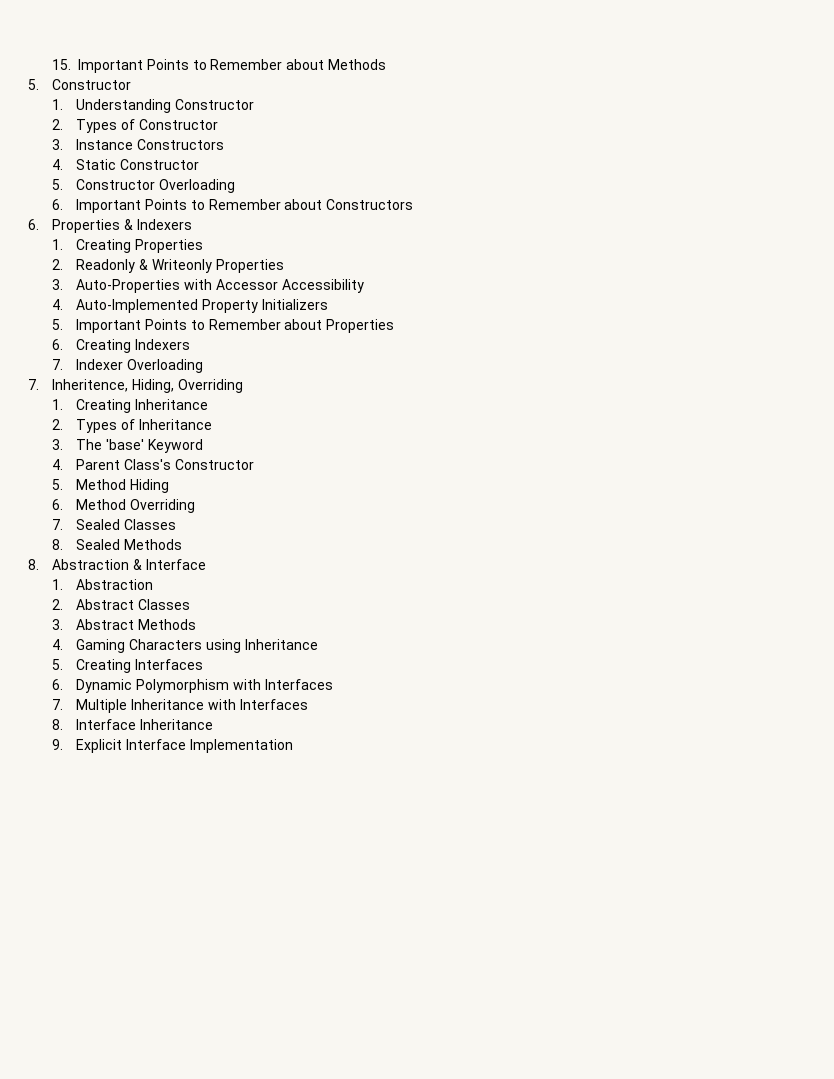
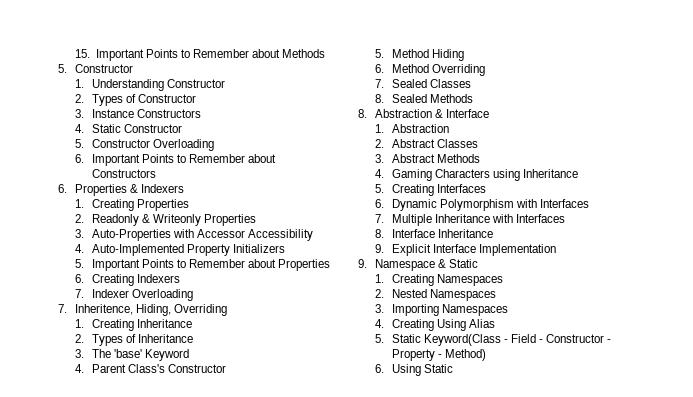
(293, 746) none -> [358,259,479,271] [374,274,503,286] [374,289,496,301] [374,304,508,316] [374,319,495,331] [374,334,612,346] [391,349,486,361] [374,364,453,376] // 9. Namespace & Static // 1. Creating Namespaces // 2. Nested Namespaces // 3. Importing Namespaces // 4. Creating Using Alias // 5. Static Keyword(Class - Field - Constructor - Property - Method) // 6. Using Static

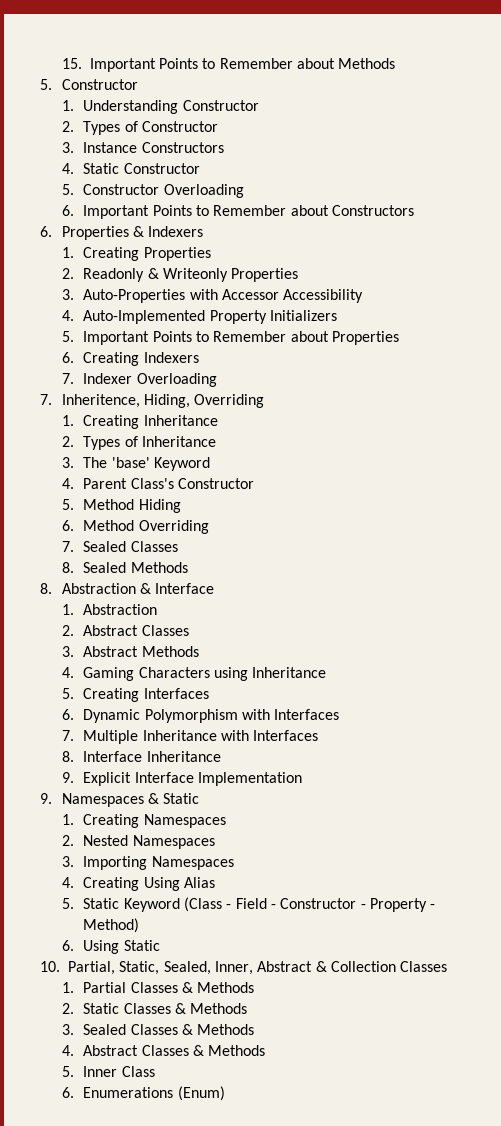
[374,259,435,271] Namespace -> [61,793,144,807] Namespaces
[423,334,501,346] Keyword(Class -> [123,897,223,912] Keyword (Class
(453, 368) none -> [40,961,448,975] [61,982,255,993] [61,1003,248,1014] [61,1024,255,1035] [61,1045,266,1056] [61,1066,155,1077] [61,1086,225,1101] // 10. Partial, Static, Sealed, Inner, Abstract & Collection Classes // 1. Partial Classes & Methods // 2. Static Classes & Methods // 3. Sealed Classes & Methods // 4. Abstract Classes & Methods // 5. Inner Class // 6. Enumerations (Enum)

